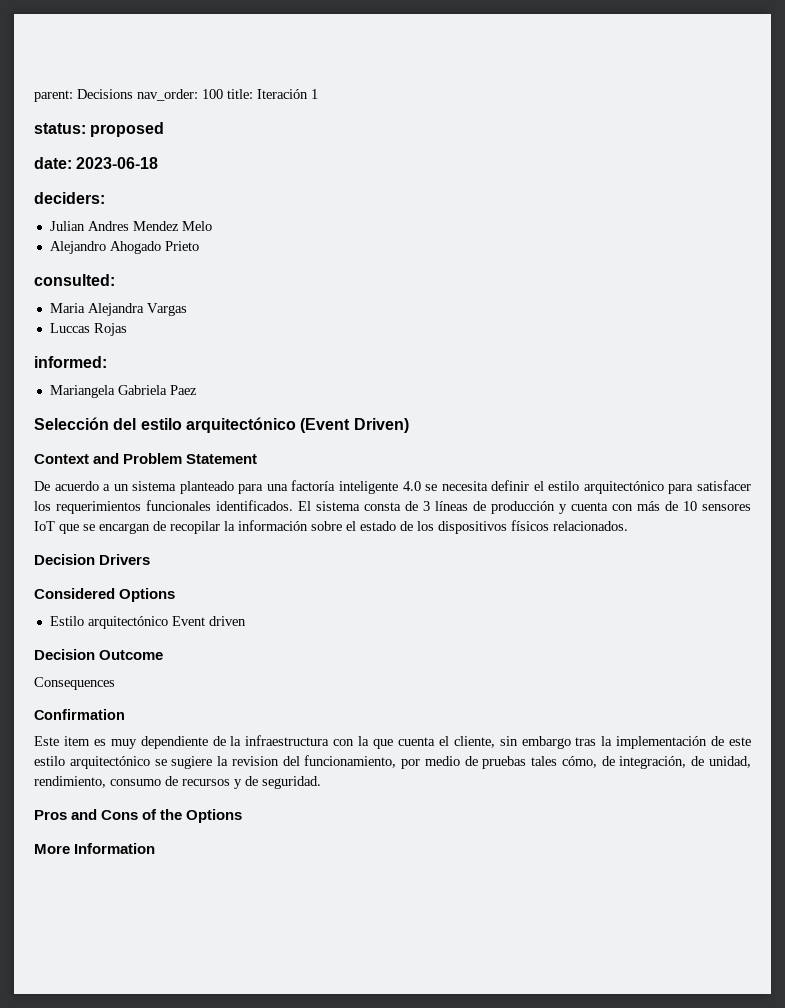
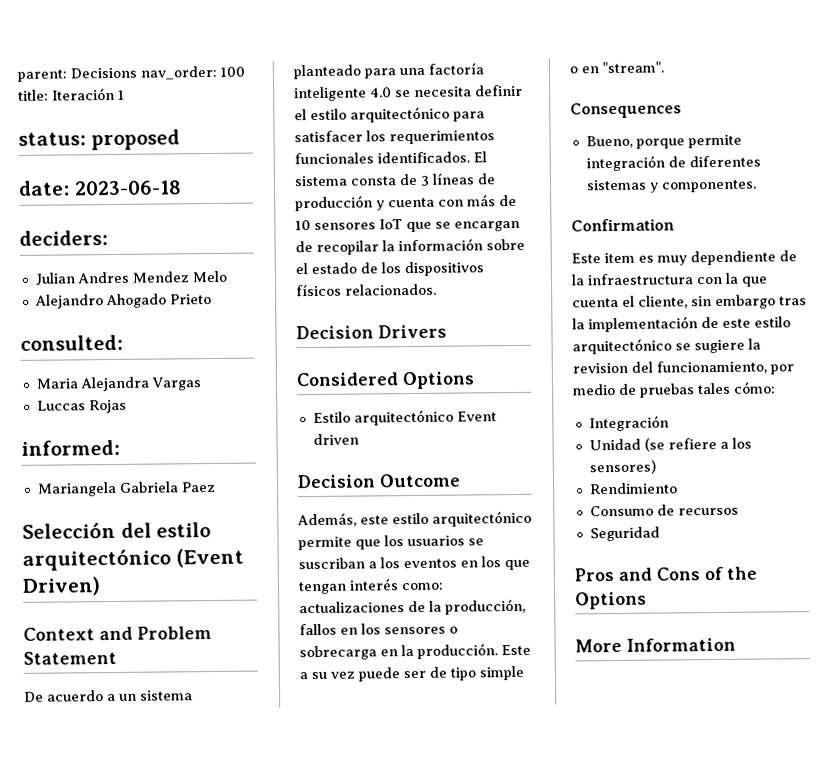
[34,677,115,690] Consequences -> [297,510,532,528] [298,535,484,551] [298,556,530,571] [298,578,444,595] [299,598,526,615] [299,623,458,636] [299,643,531,661] [299,665,524,682] [569,61,664,74] [570,102,682,119] [585,134,742,149] [585,155,761,172] [585,179,757,193] Además, este estilo arquitectónico permite que los usuarios se suscriban a los eventos en los que tengan interés como: actualizaciones de la producción, fallos en los sensores o sobrecarga en la producción. Este a su vez puede ser de tipo simple o en "stream". // Consequences // Bueno, porque permite integración de diferentes sistemas y componentes.
[561,756,751,769] [34,776,161,788] cómo, de integración, de unidad, rendimiento, consumo -> [733,381,776,394] [588,415,669,432] [588,437,752,452] [588,459,656,475] [588,482,678,495] [589,505,654,517] cómo: // Integración // Unidad (se refiere a los sensores) // Rendimiento // Consumo
[234,776,321,789] y de seguridad. -> [589,526,660,542] // Seguridad

